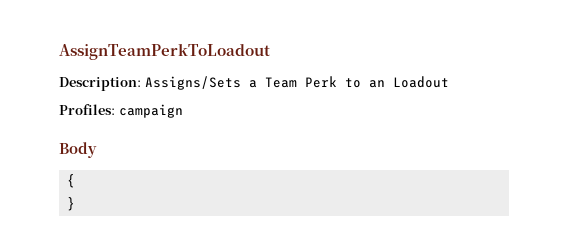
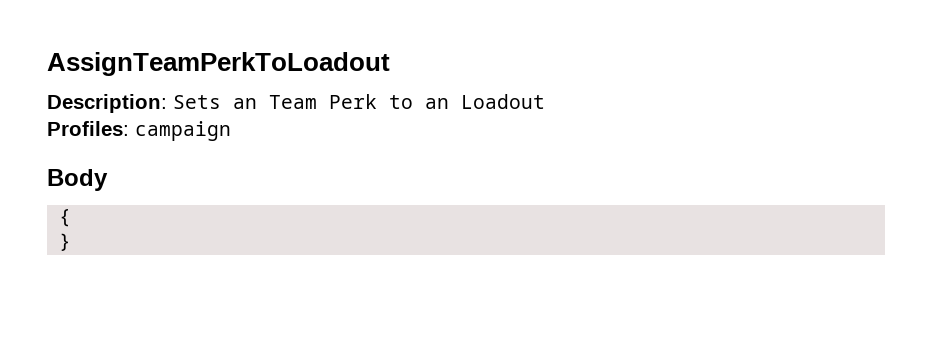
[144,76,257,90] Assigns/Sets a -> [173,95,257,109] Sets an

